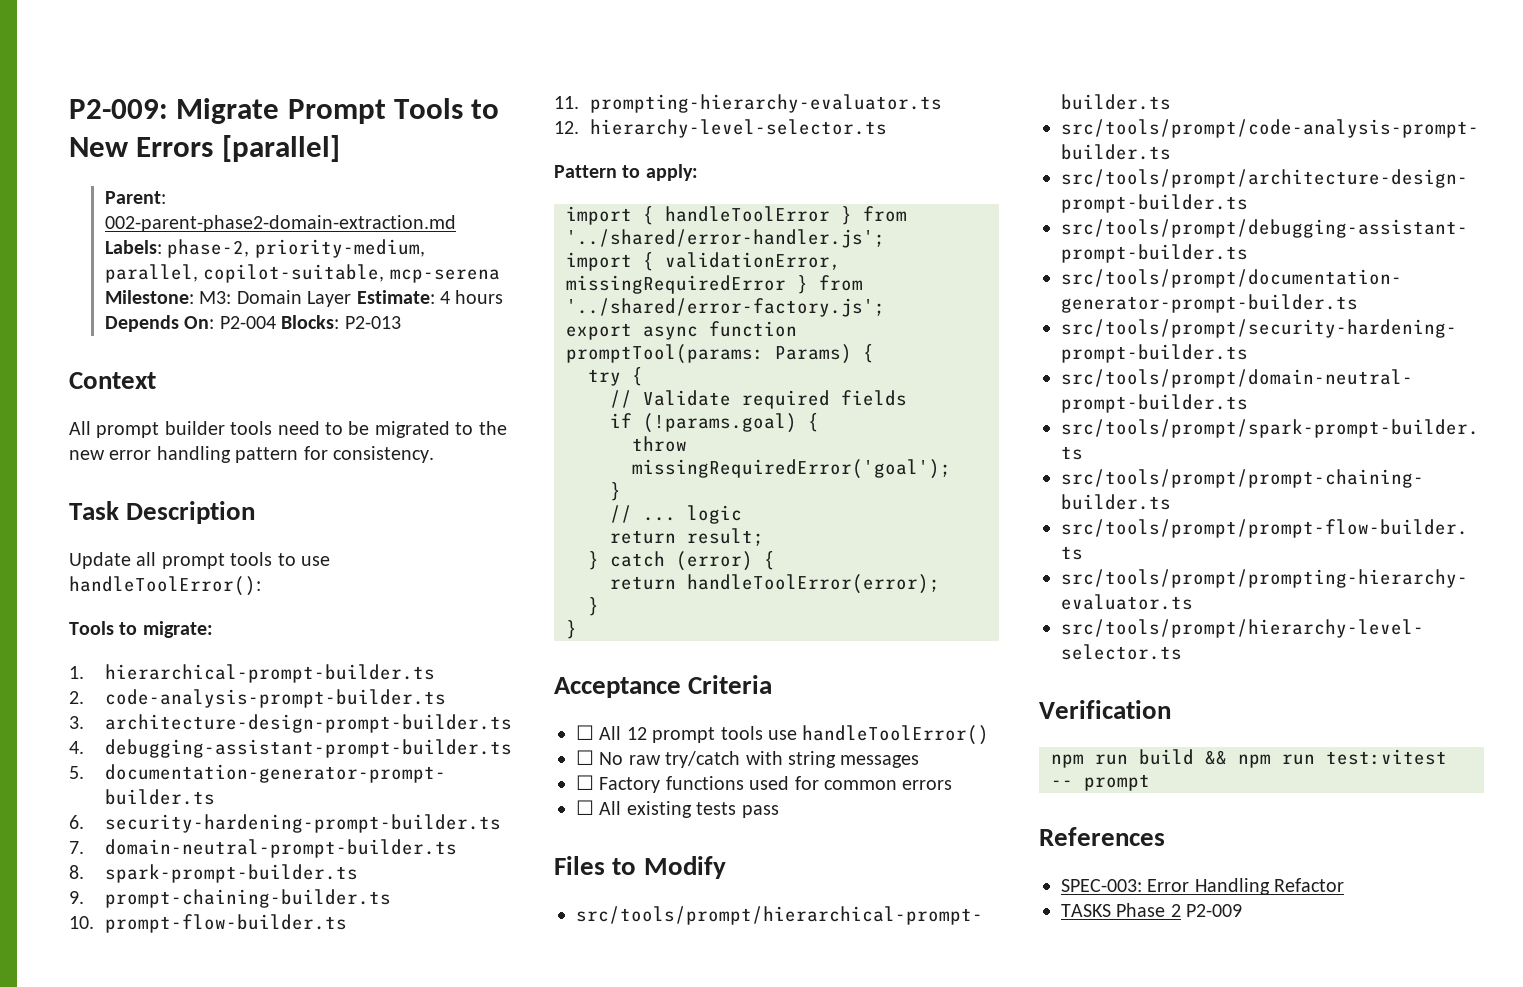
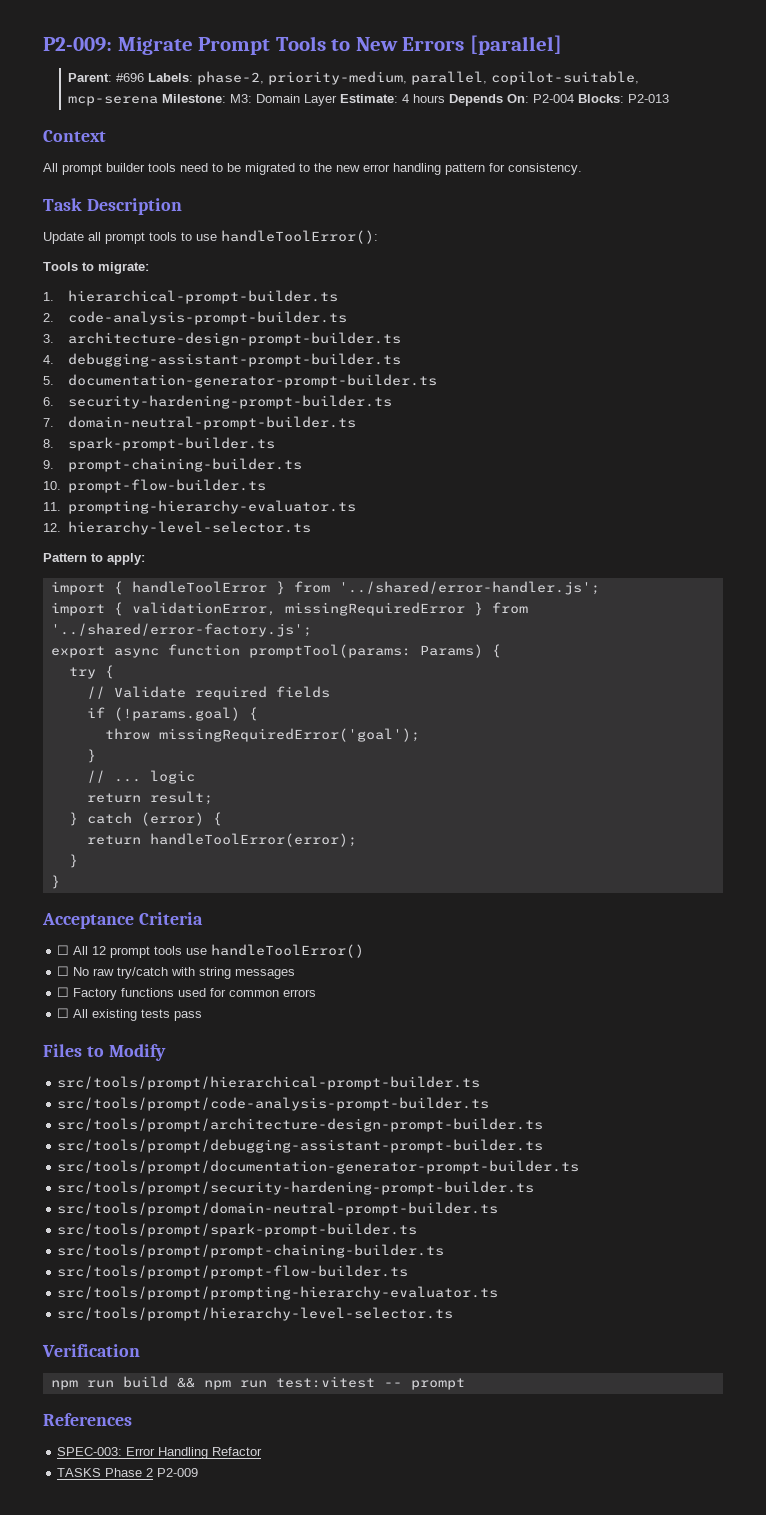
[104,215,456,232] 002-parent-phase2-domain-extraction.md -> [115,73,144,82] #696

